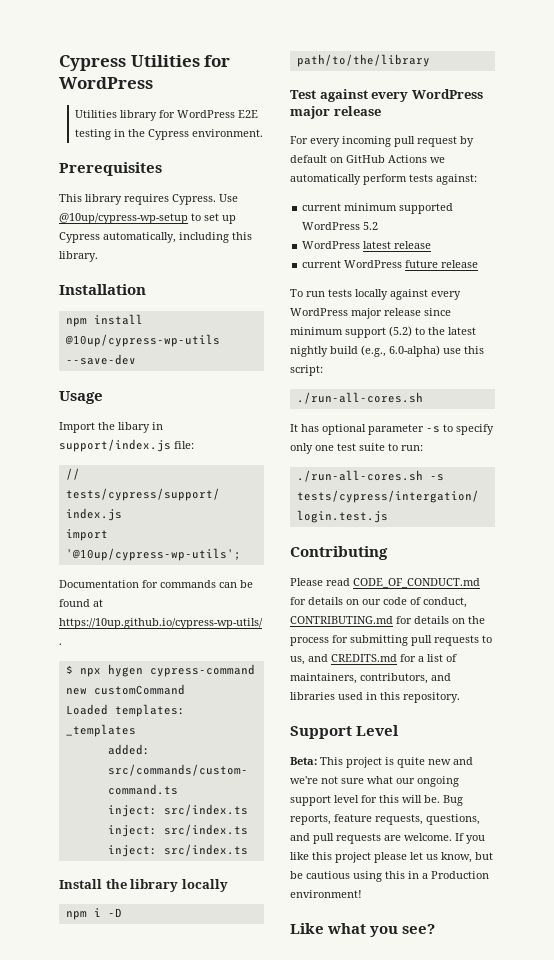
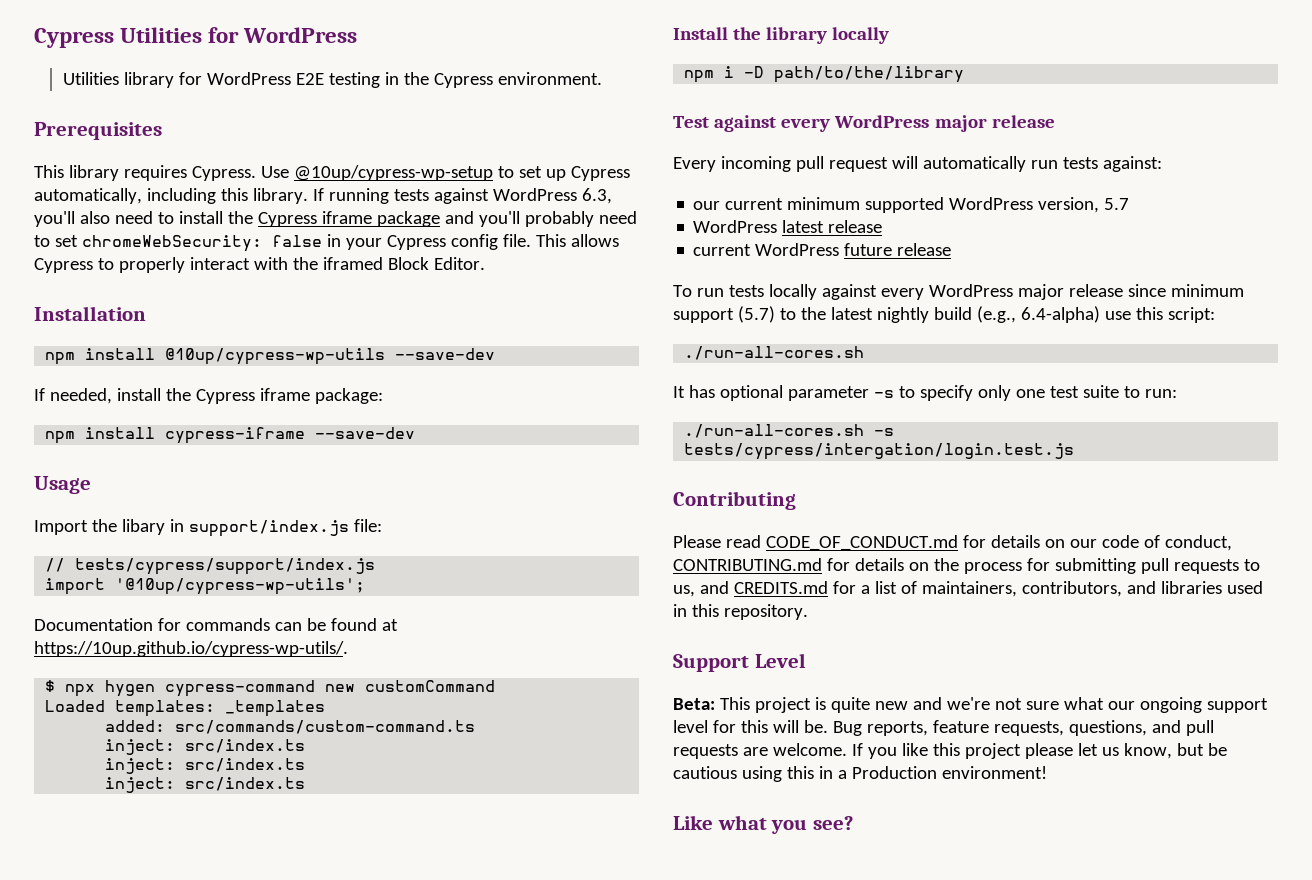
(98, 256) none -> [312,188,612,204] [34,211,637,227] [34,234,619,252] [34,257,485,273] If running tests against WordPress 6.3, you'll also need to install the Cypress iframe package and you'll probably need to set chromeWebSecurity: false in your Cypress config file. This allows Cypress to properly interact with the iframed Block Editor.
(136, 359) none -> [34,388,383,404] [45,427,416,444] // If needed, install the Cypress iframe package: // npm install cypress-iframe --save-dev
[290,136,340,147] For every -> [673,157,716,172] Every
[460,136,474,147] [290,155,445,163] [290,174,407,185] by default on GitHub Actions we automatically perform -> [891,156,1058,172] will automatically run
(477, 179) none -> [693,201,721,210] our
[363,222,379,230] 5.2 -> [1038,197,1130,213] version, 5.7
[389,326,412,337] (5.2) -> [737,306,775,323] (5.7)
[389,345,440,357] 6.0-alpha) -> [1020,306,1100,323] 6.4-alpha)

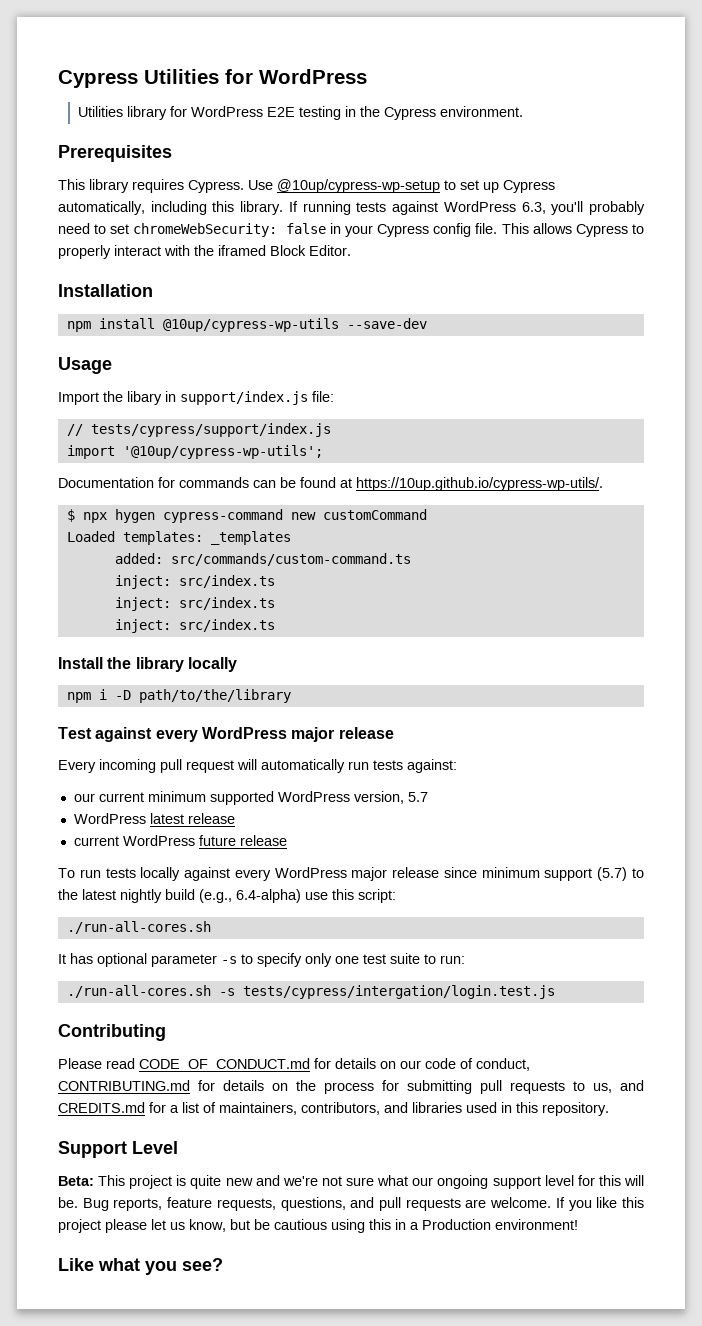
[79,211,520,227] also need to install the Cypress iframe package and you'll -> (584, 208) none
[34,388,383,404] [45,427,416,444] // If needed, install the Cypress iframe package: // npm install cypress-iframe --save-dev -> (427, 323) none

